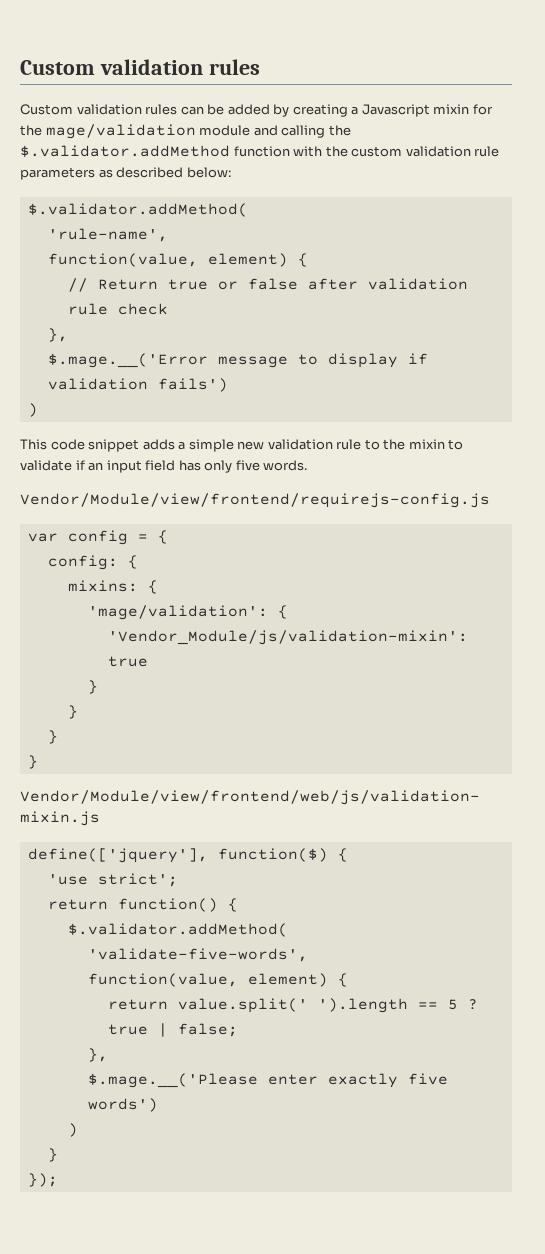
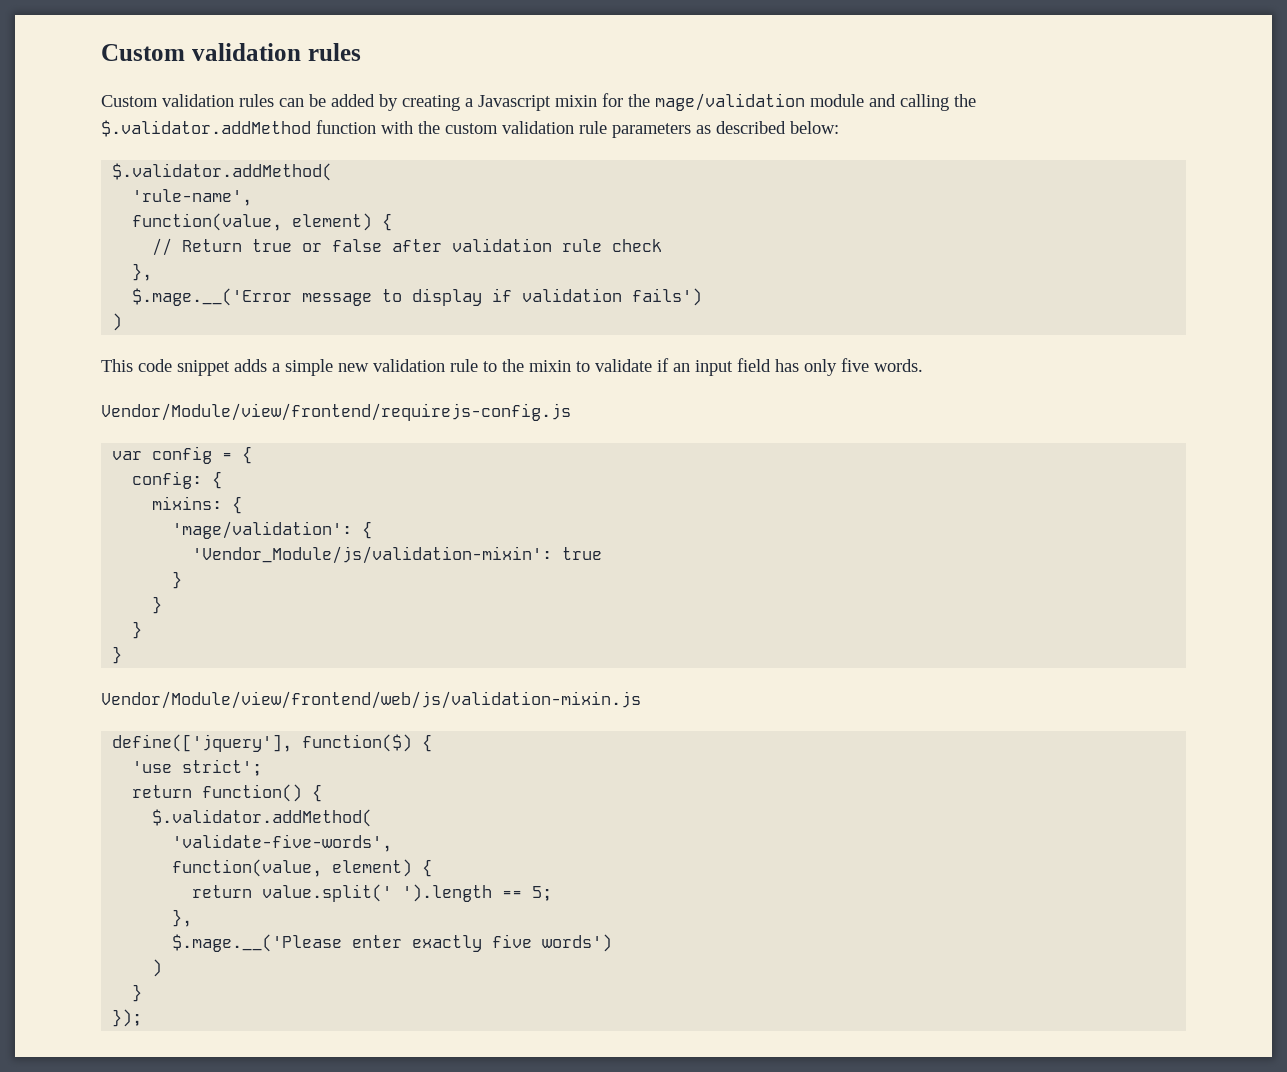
[447,999,478,1010] [107,1023,238,1037] 5 ? true | false; -> [532,886,553,901] 5;

